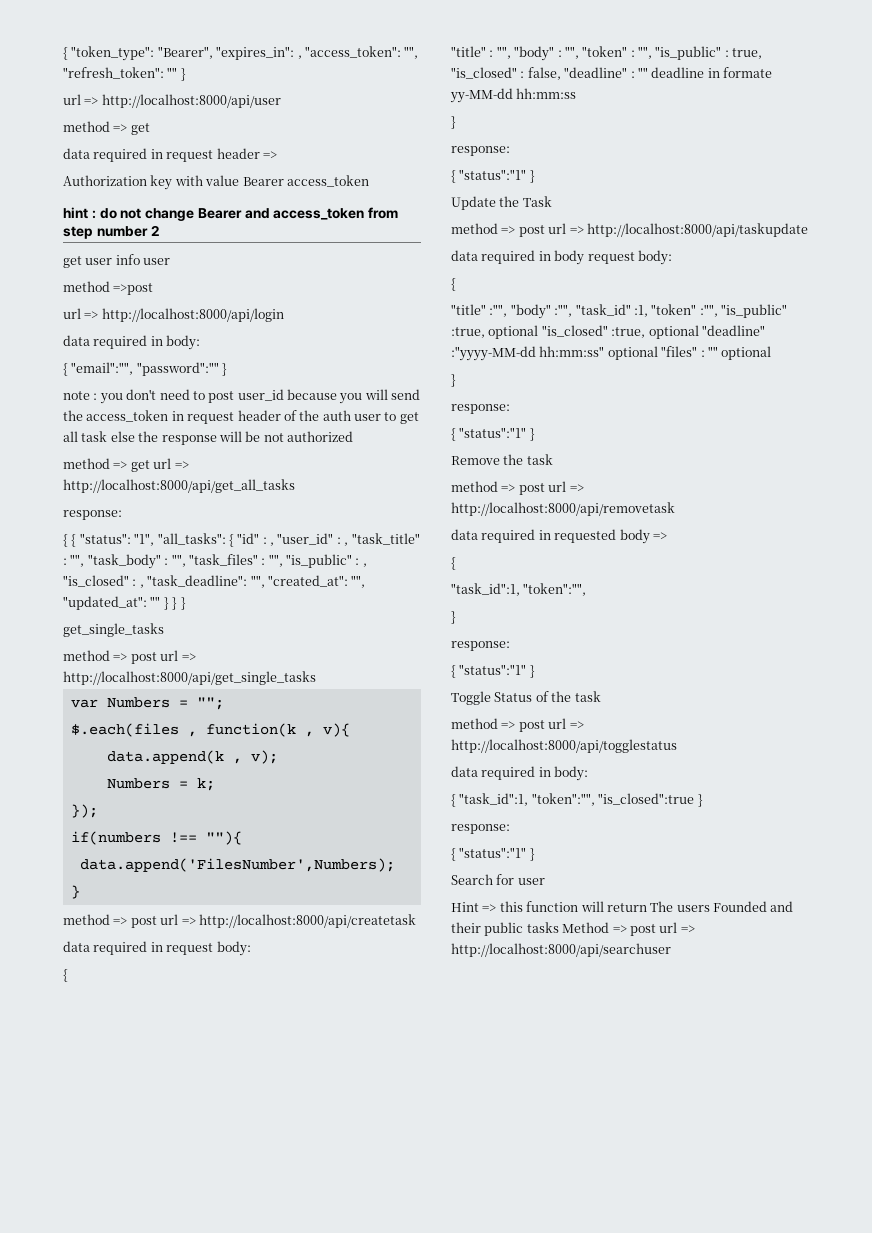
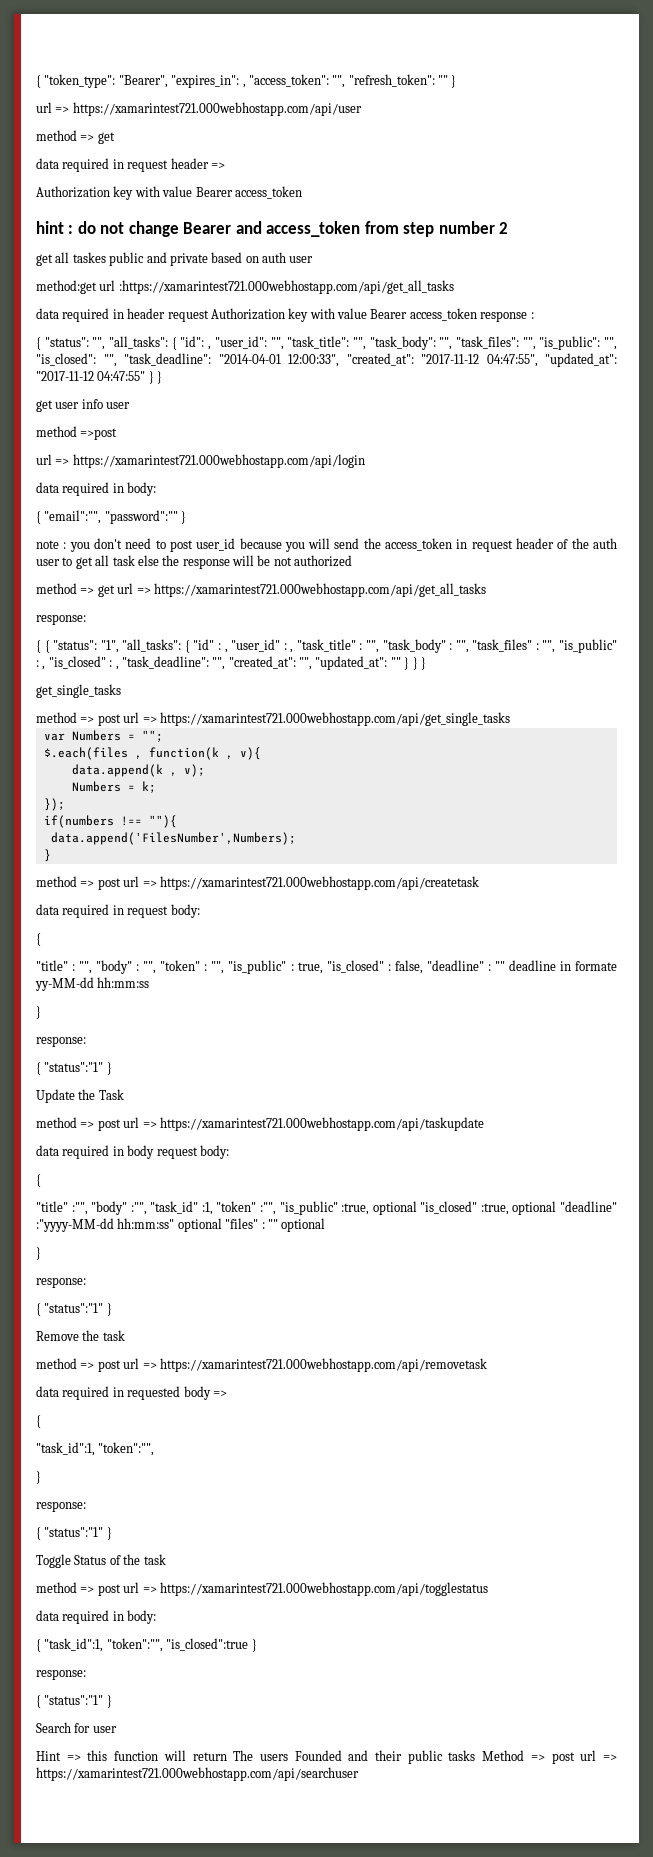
[101,94,281,108] http://localhost:8000/api/user -> [72,102,362,116] https://xamarintest721.000webhostapp.com/api/user
(160, 230) none -> [36,252,314,266] [36,280,454,294] [36,308,534,322] [36,336,617,350] [36,353,617,367] [36,371,163,384] // get all taskes public and private based on auth user // method:get url :https://xamarintest721.000webhostapp.com/api/get_all_tasks // data required in header request Authorization key with value Bearer access_token response : // { "status": "", "all_tasks": { "id": , "user_id": "", "task_title": "", "task_body": "", "task_files": "", "is_public": "", "is_closed": "", "task_deadline": "2014-04-01 12:00:33", "created_at": "2017-11-12 04:47:55", "updated_at": "2017-11-12 04:47:55" } }
[101,308,284,322] http://localhost:8000/api/login -> [72,454,365,468] https://xamarintest721.000webhostapp.com/api/login
[63,479,295,493] http://localhost:8000/api/get_all_tasks -> [153,583,486,597] https://xamarintest721.000webhostapp.com/api/get_all_tasks
[63,671,316,685] http://localhost:8000/api/get_single_tasks -> [159,712,510,726] https://xamarintest721.000webhostapp.com/api/get_single_tasks
[198,914,416,928] http://localhost:8000/api/createtask -> [159,876,479,890] https://xamarintest721.000webhostapp.com/api/createtask
[586,223,808,237] http://localhost:8000/api/taskupdate -> [159,1117,484,1131] https://xamarintest721.000webhostapp.com/api/taskupdate
[451,502,675,516] http://localhost:8000/api/removetask -> [159,1358,487,1372] https://xamarintest721.000webhostapp.com/api/removetask
[451,739,677,753] http://localhost:8000/api/togglestatus -> [159,1582,488,1596] https://xamarintest721.000webhostapp.com/api/togglestatus
[451,943,671,957] http://localhost:8000/api/searchuser -> [36,1767,359,1781] https://xamarintest721.000webhostapp.com/api/searchuser

